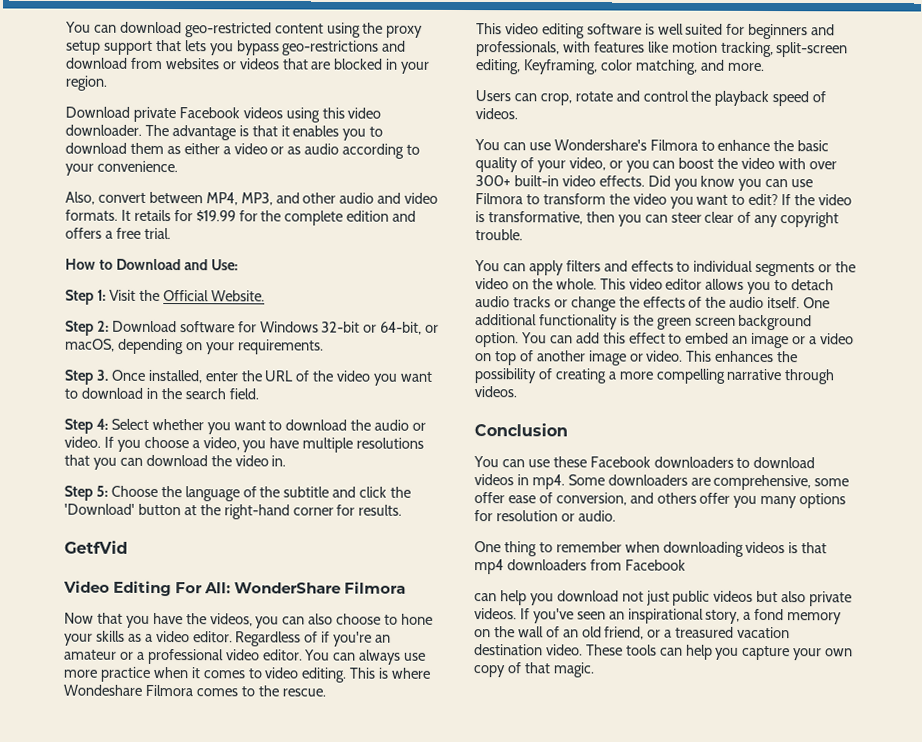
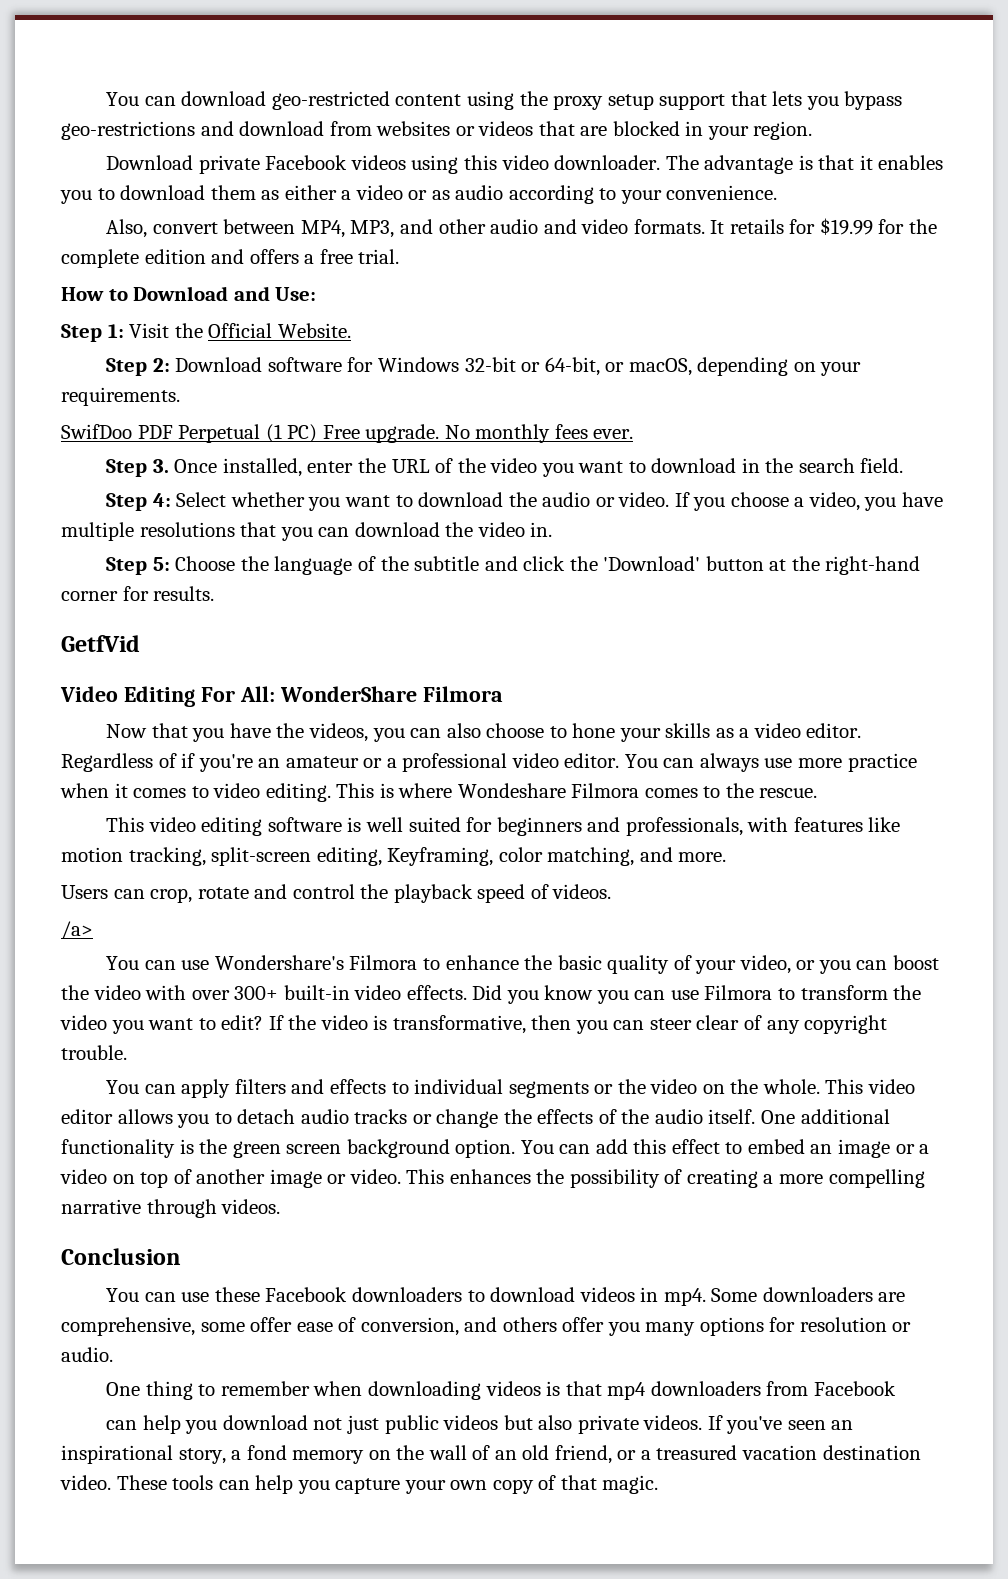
(324, 347) none -> [61,424,634,443] // SwifDoo PDF Perpetual (1 PC) Free upgrade. No monthly fees ever.
(518, 114) none -> [61,921,93,939] // /a>

